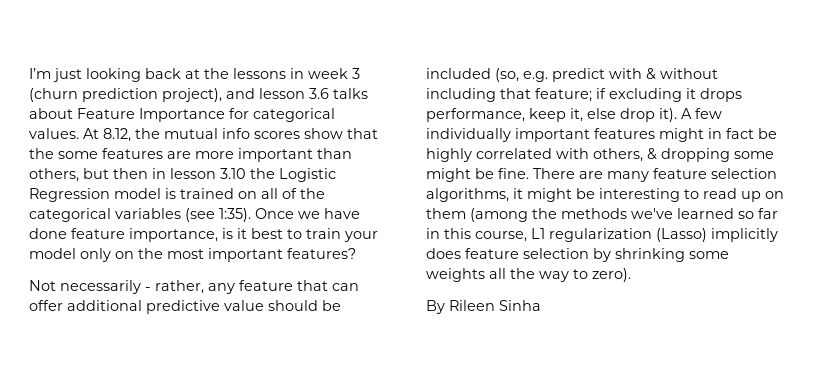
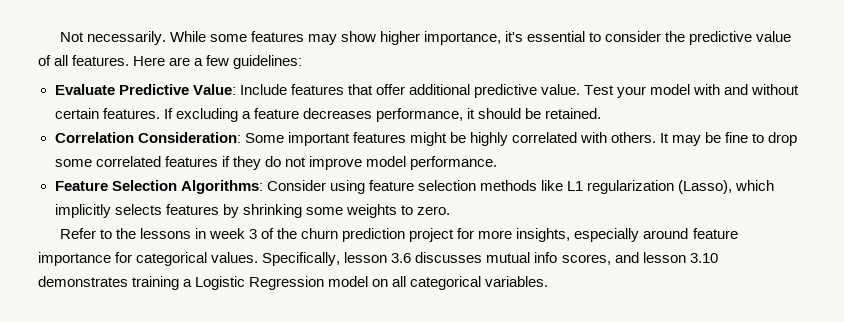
[29,68,200,82] I’m just looking back at -> [59,31,792,45] [38,55,303,69] [54,84,800,98] [54,108,602,122] [54,132,798,146] [54,156,497,170] [54,180,775,194] [54,204,450,218] [59,228,112,239] Not necessarily. While some features may show higher importance, it's essential to consider the predictive value of all features. Here are a few guidelines: // Evaluate Predictive Value: Include features that offer additional predictive value. Test your model with and without certain features. If excluding a feature decreases performance, it should be retained. // Correlation Consideration: Some important features might be highly correlated with others. It may be fine to drop some correlated features if they do not improve model performance. // Feature Selection Algorithms: Consider using feature selection methods like L1 regularization (Lasso), which implicitly selects features by shrinking some weights to zero. // Refer to
[29,88,368,102] [29,108,335,122] [29,128,378,142] [29,148,352,162] [29,168,336,182] [29,188,325,202] [29,208,360,222] [29,228,378,242] [29,248,356,262] [29,280,359,294] [29,300,341,314] [426,68,718,82] [426,88,742,102] [426,108,722,122] [426,128,777,142] [426,148,774,162] [426,168,777,182] [426,188,784,202] [426,208,778,222] [426,228,778,242] [426,248,729,262] [426,268,631,282] [426,300,541,314] (churn prediction project), and lesson 3.6 talks about Feature Importance for categorical values. At 8.12, the mutual info scores show that the some features are more important than others, but then in lesson 3.10 the Logistic Regression model is trained on all of the categorical variables (see 1:35). Once we have done feature importance, is it best to train your model only on the most important features? // Not necessarily - rather, any feature that can offer additional predictive value should be included (so, e.g. predict with & without including that feature; if excluding it drops performance, keep it, else drop it). A few individually important features might in fact be highly correlated with others, & dropping some might be fine. There are many feature selection algorithms, it might be interesting to read up on them (among the methods we've learned so far in this course, L1 regularization (Lasso) implicitly does feature selection by shrinking some weights all the way to zero). // By Rileen Sinha -> [261,228,738,242] [38,252,718,266] [38,276,549,290] of the churn prediction project for more insights, especially around feature importance for categorical values. Specifically, lesson 3.6 discusses mutual info scores, and lesson 3.10 demonstrates training a Logistic Regression model on all categorical variables.

